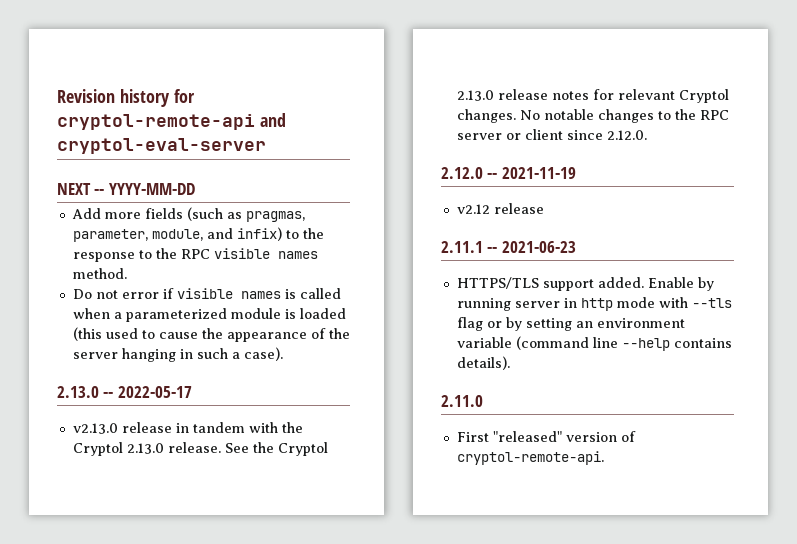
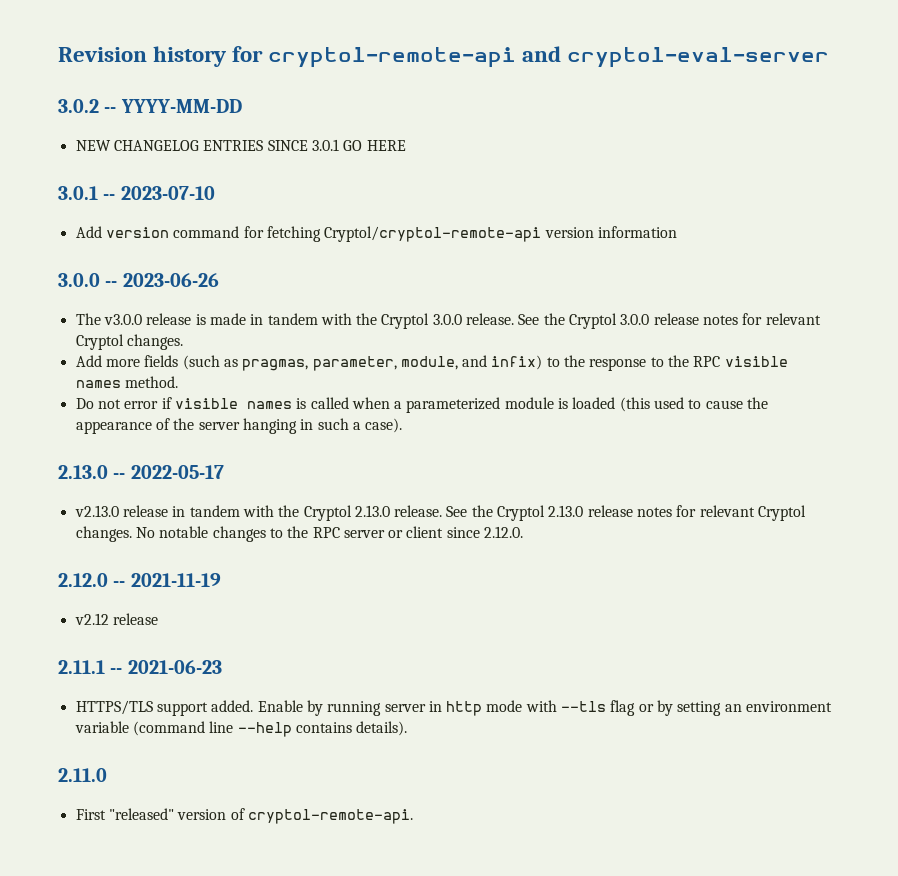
[57,183,91,195] NEXT -> [58,99,99,113] 3.0.2
(195, 189) none -> [75,139,406,151] [58,186,215,200] [75,226,677,242] [58,273,219,287] [75,313,821,329] [75,334,183,350] // NEW CHANGELOG ENTRIES SINCE 3.0.1 GO HERE // 3.0.1 -- 2023-07-10 // Add version command for fetching Cryptol/cryptol-remote-api version information // 3.0.0 -- 2023-06-26 // The v3.0.0 release is made in tandem with the Cryptol 3.0.0 release. See the Cryptol 3.0.0 release notes for relevant Cryptol changes.

